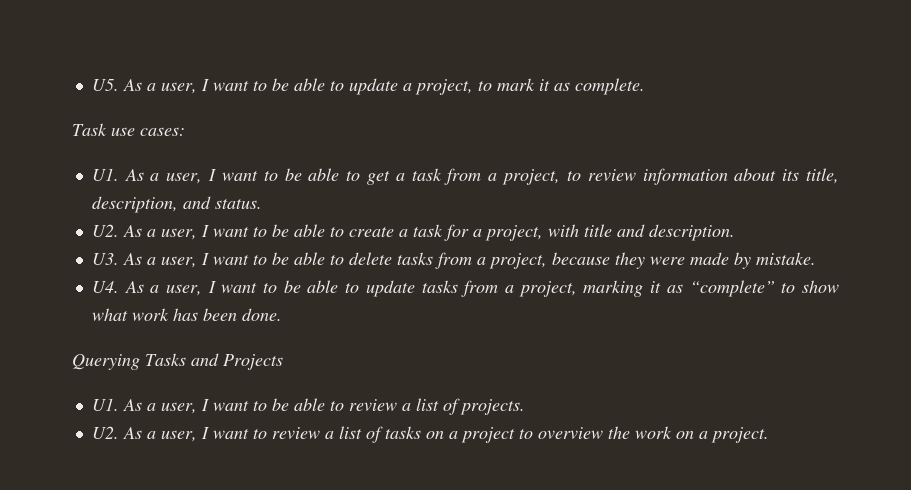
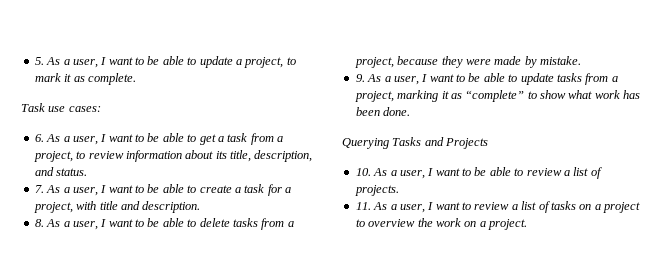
[91,79,119,91] U5. -> [34,57,44,65] 5.
[91,168,119,181] U1. -> [34,134,44,142] 6.
[91,224,119,237] U2. -> [34,185,44,193] 7.
[91,253,119,265] U3. -> [34,219,44,227] 8.
[91,281,119,293] U4. -> [355,74,365,82] 9.
[91,398,119,411] U1. -> [355,168,371,176] 10.
[91,426,119,439] U2. -> [355,202,371,210] 11.

